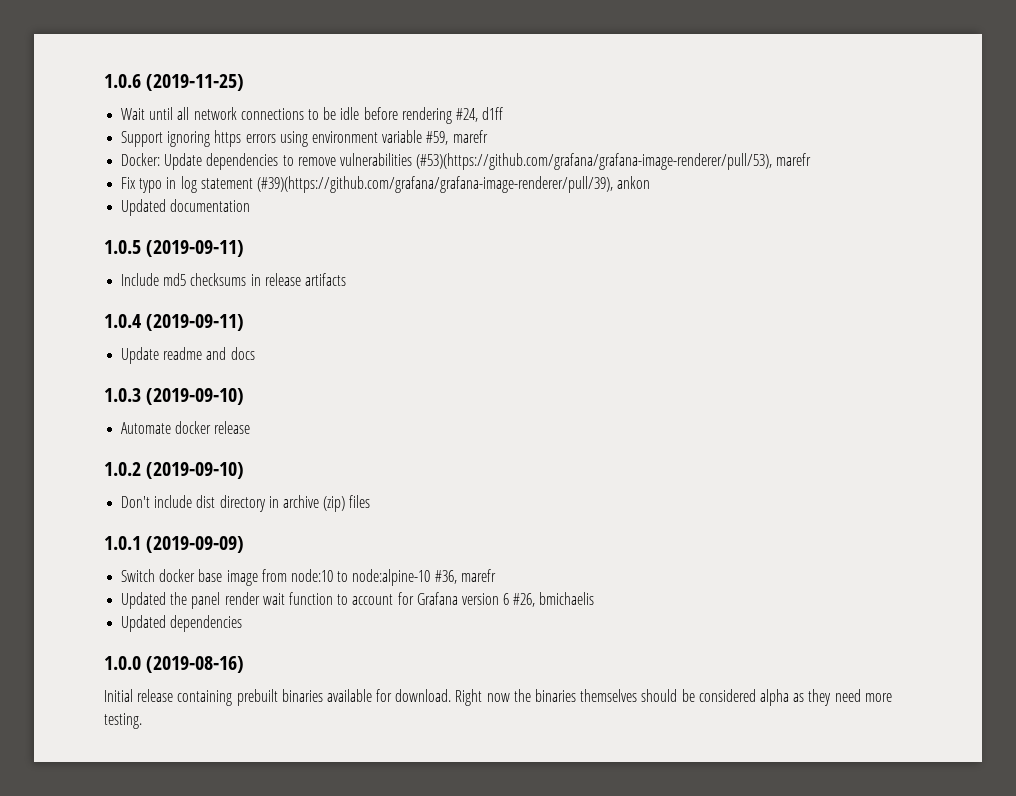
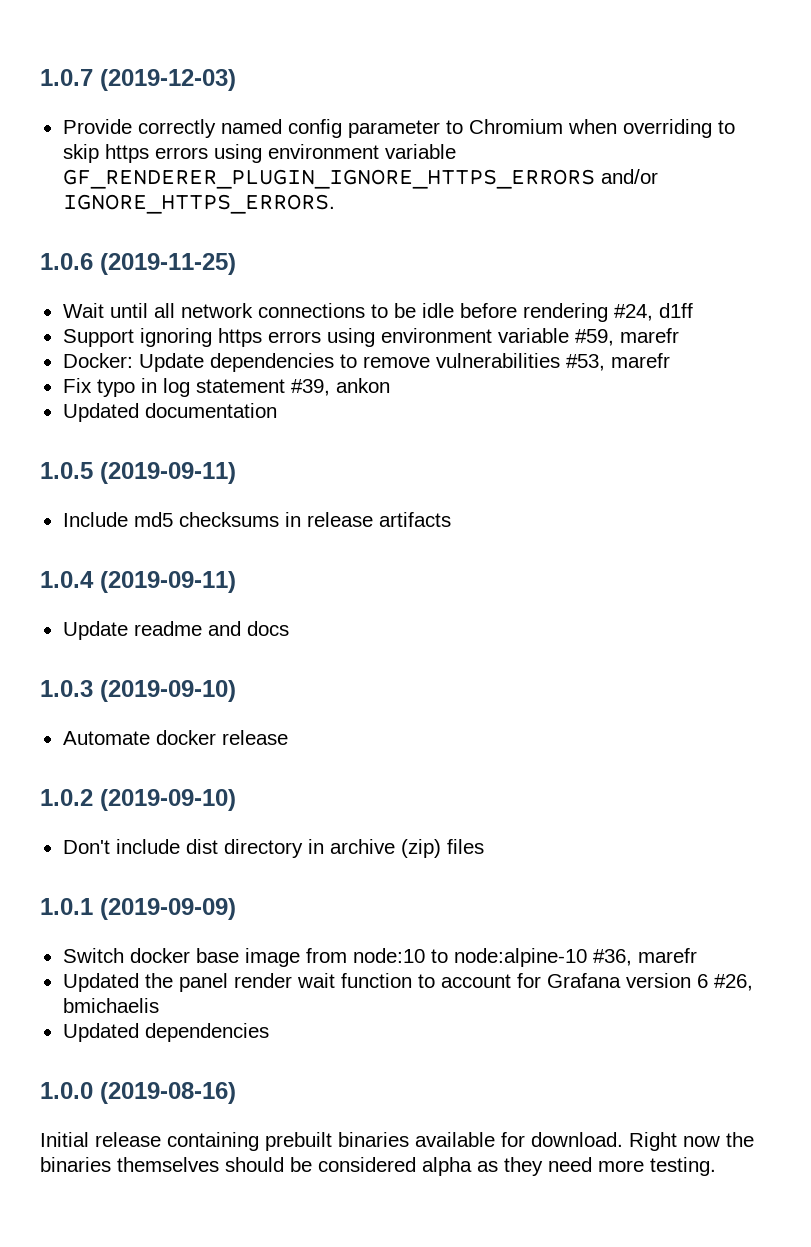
(104, 81) none -> [40,69,236,91] [62,119,735,138] [62,144,456,163] [62,169,658,189] [62,194,335,214] 1.0.7 (2019-12-03) // Provide correctly named config parameter to Chromium when overriding to skip https errors using environment variable GF_RENDERER_PLUGIN_IGNORE_HTTPS_ERRORS and/or IGNORE_HTTPS_ERRORS. //
[416,153,773,170] (#53)(https://github.com/grafana/grafana-image-renderer/pull/53), -> [565,354,605,371] #53,
[256,176,613,193] (#39)(https://github.com/grafana/grafana-image-renderer/pull/39), -> [290,379,330,396] #39,

